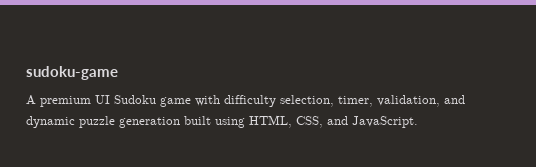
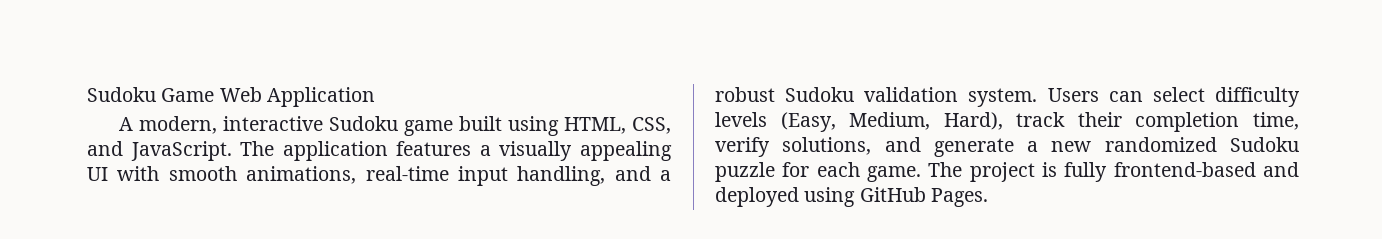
[26,66,118,80] [26,95,465,107] [26,116,180,128] sudoku-game // A premium UI Sudoku game with difficulty selection, timer, validation, and dynamic puzzle generation -> [87,87,375,107] [119,116,454,136] Sudoku Game Web Application // A modern, interactive Sudoku game
(418, 122) none -> [240,141,672,161] [87,166,671,186] [715,87,1300,107] [715,112,1299,132] [715,137,1299,157] [715,162,1299,182] [715,187,988,207] The application features a visually appealing UI with smooth animations, real-time input handling, and a robust Sudoku validation system. Users can select difficulty levels (Easy, Medium, Hard), track their completion time, verify solutions, and generate a new randomized Sudoku puzzle for each game. The project is fully frontend-based and deployed using GitHub Pages.

